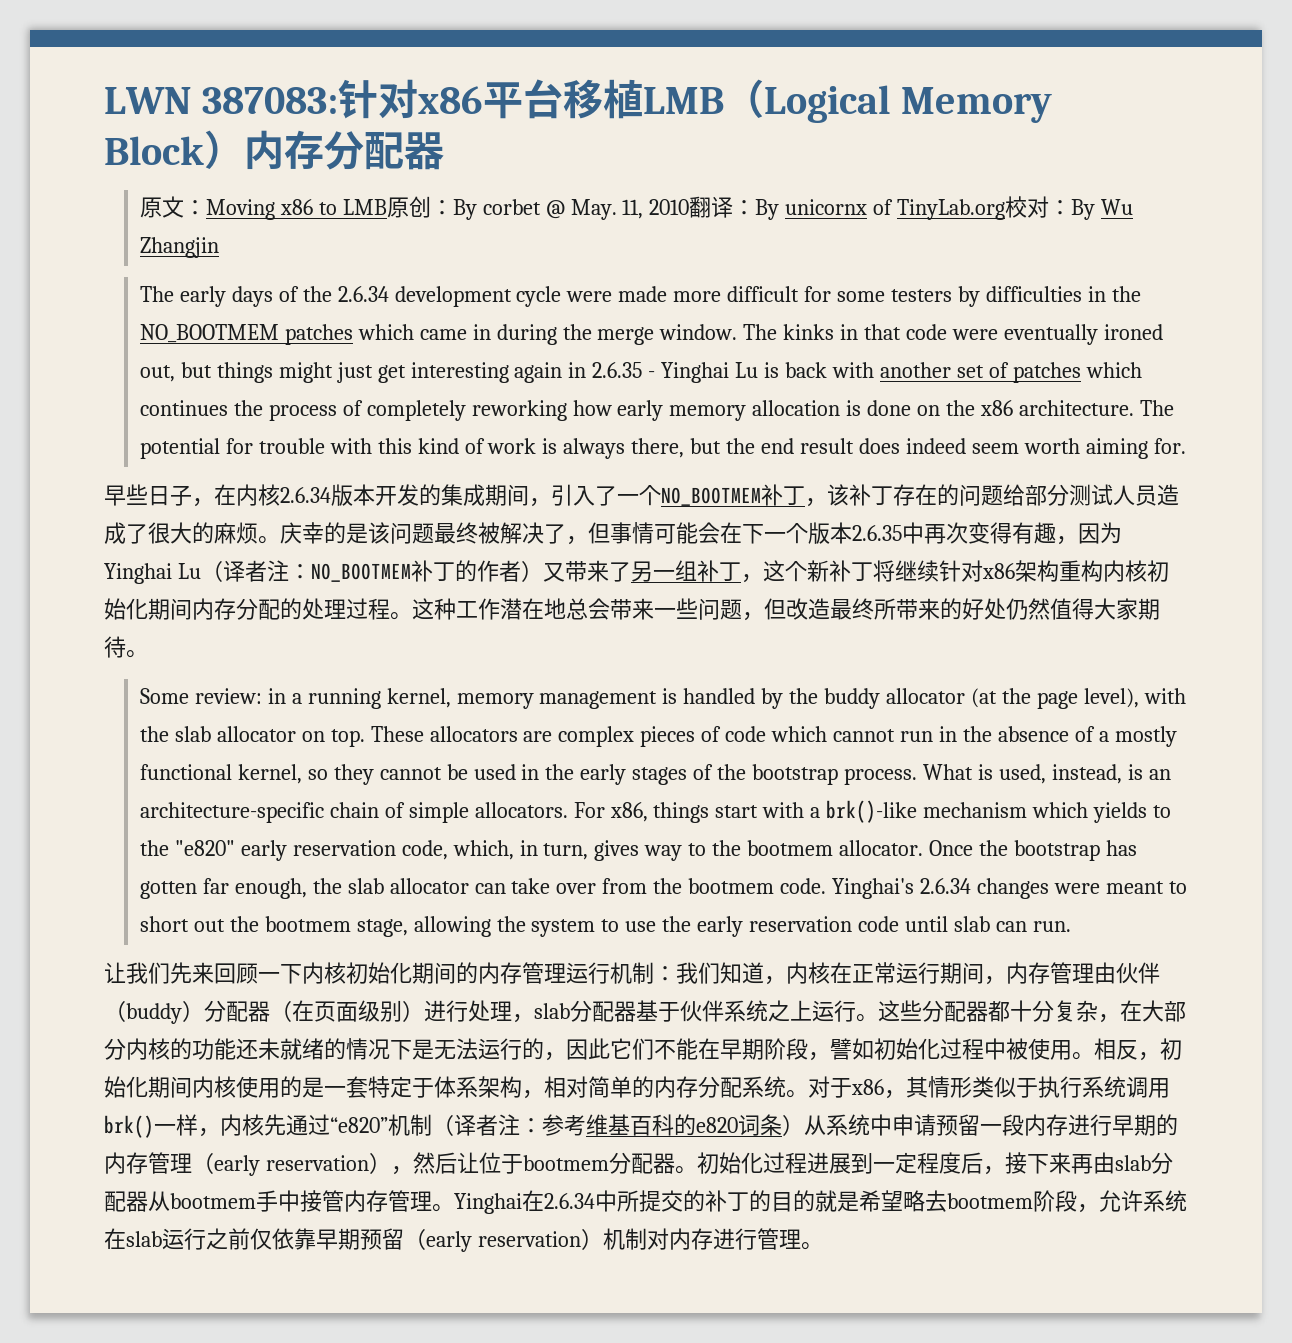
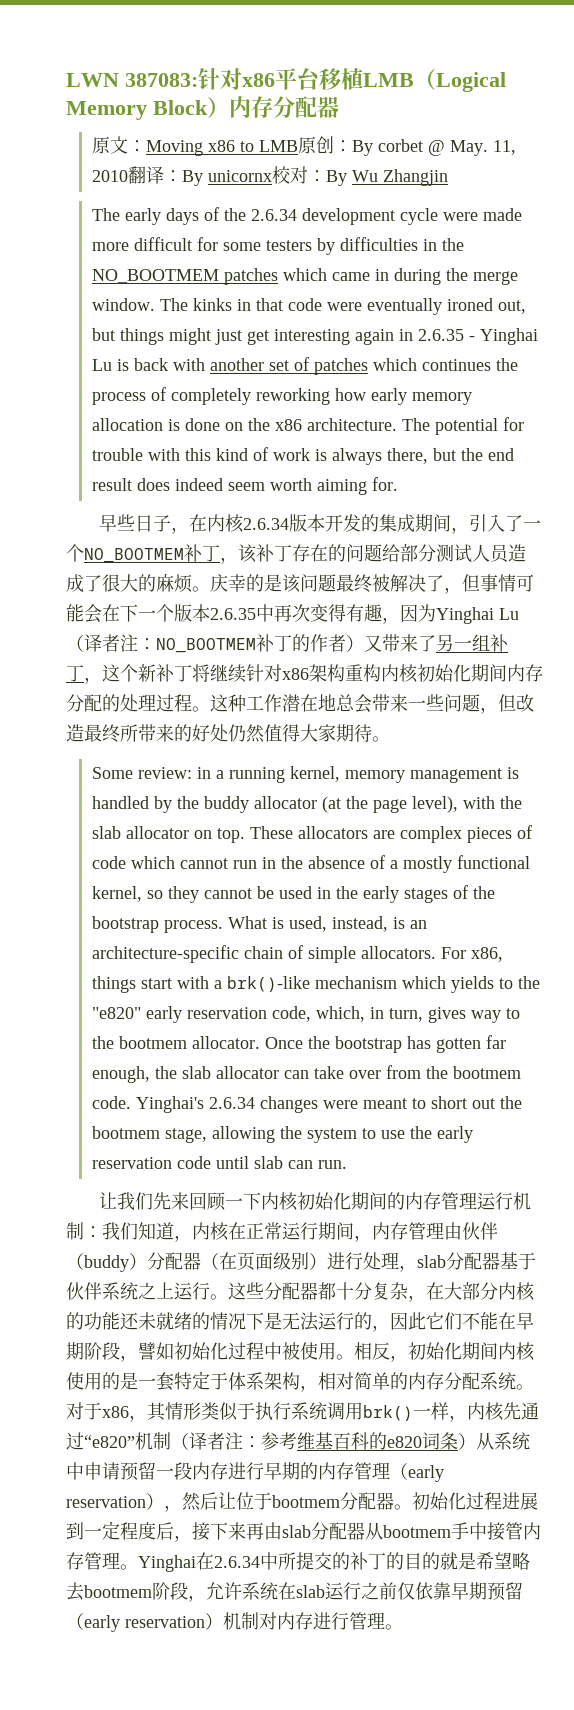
[873,199,1006,220] of TinyLab.org -> (272, 176) none

